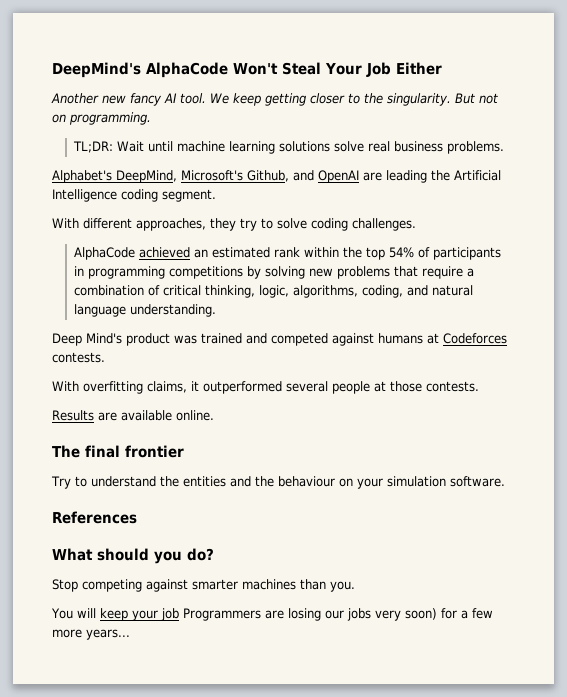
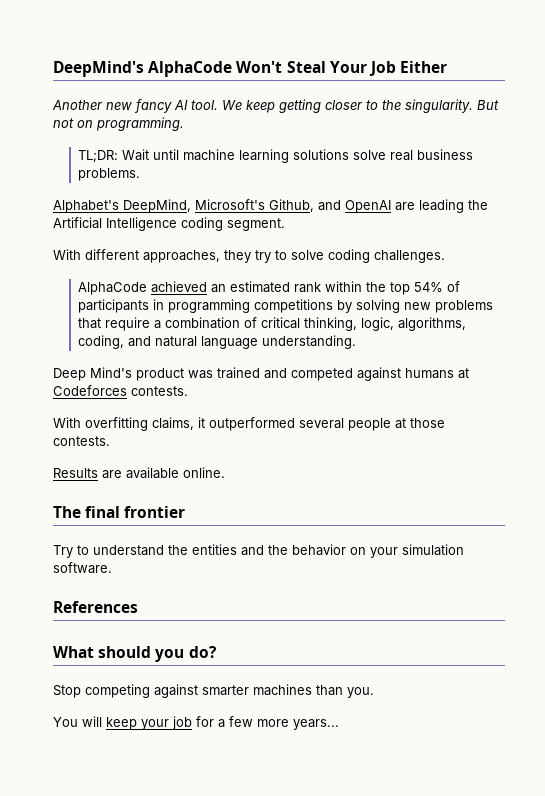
[277,476,335,487] behaviour -> [292,544,346,556] behavior
[182,608,437,621] Programmers are losing our jobs very soon) -> (192, 723) none

